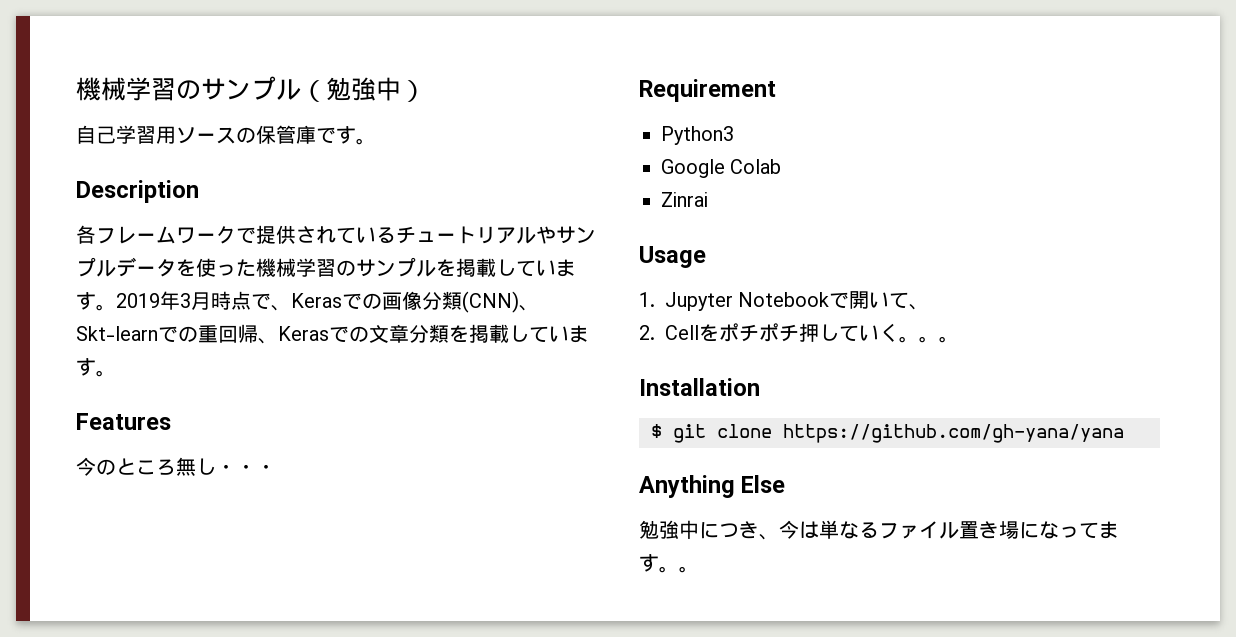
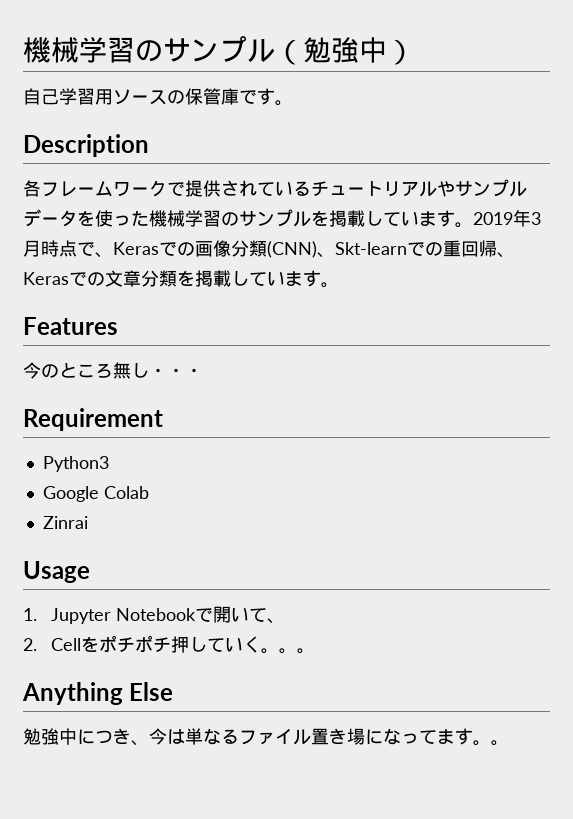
[639,378,760,396] [651,424,1124,443] // Installation // $ git clone https://github.com/gh-yana/yana -> (316, 651) none

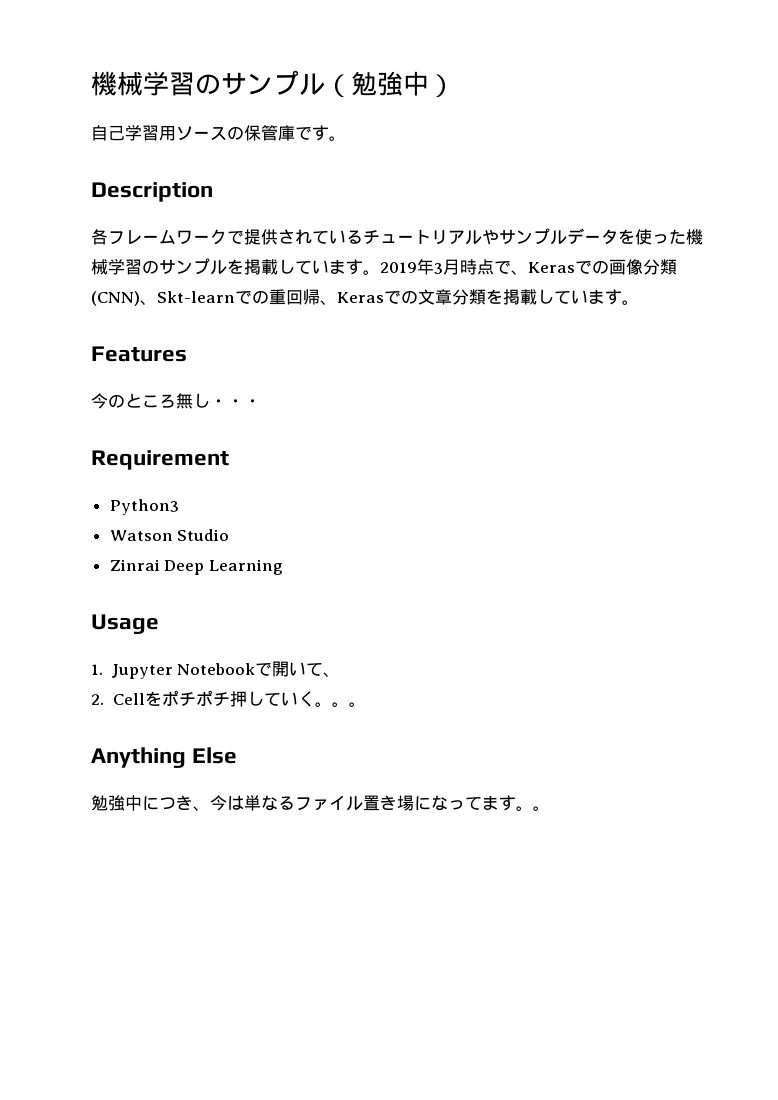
[42,486,149,502] Google Colab -> [109,529,230,541] Watson Studio
(88, 522) none -> [164,559,283,575] Deep Learning

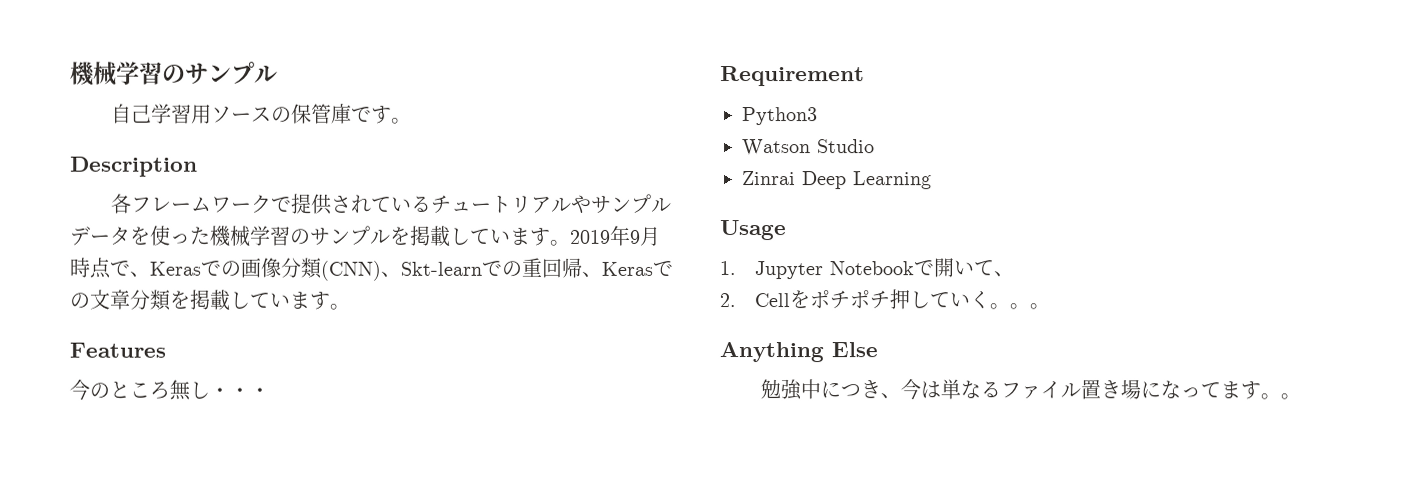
[91,70,455,98] 機械学習のサンプル（勉強中） -> [70,61,278,86] 機械学習のサンプル
[434,263,443,274] 3 -> [630,229,641,244] 9

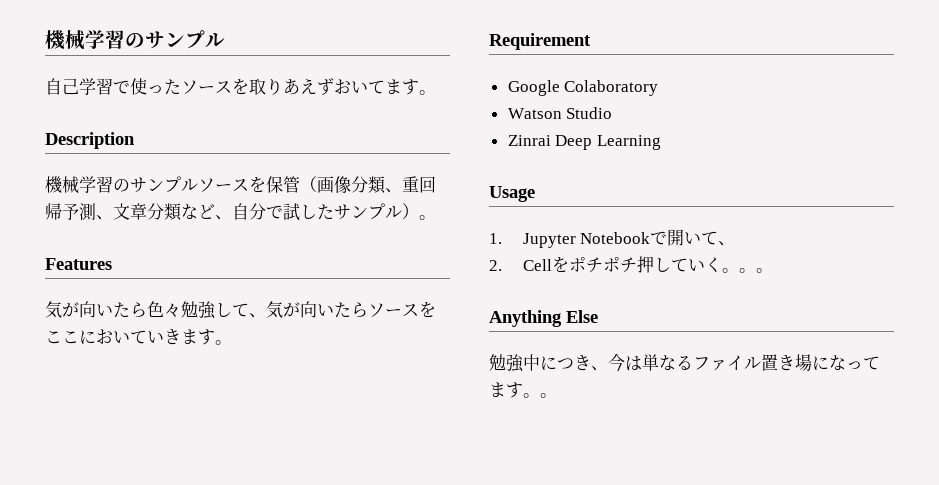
[190,103,412,124] [70,156,198,177] [110,193,672,215] [69,225,661,247] [69,257,673,281] [69,289,350,311] [69,342,166,358] [69,379,270,401] 用ソースの保管庫です。 // Description // 各フレームワークで提供されているチュートリアルやサンプルデータを使った機械学習のサンプルを掲載しています。2019年9月時点で、Kerasでの画像分類(CNN)、Skt-learnでの重回帰、Kerasでの文章分類を掲載しています。 // Features // 今のところ無し・・・ -> [113,78,436,95] [45,132,135,149] [45,176,436,194] [45,203,436,221] [45,258,112,270] [45,301,436,319] [45,329,232,345] で使ったソースを取りあえずおいてます。 // Description // 機械学習のサンプルソースを保管（画像分類、重回帰予測、文章分類など、自分で試したサンプル）。 // Features // 気が向いたら色々勉強して、気が向いたらソースをここにおいていきます。
[742,107,818,126] Python3 -> [507,80,659,96] Google Colaboratory

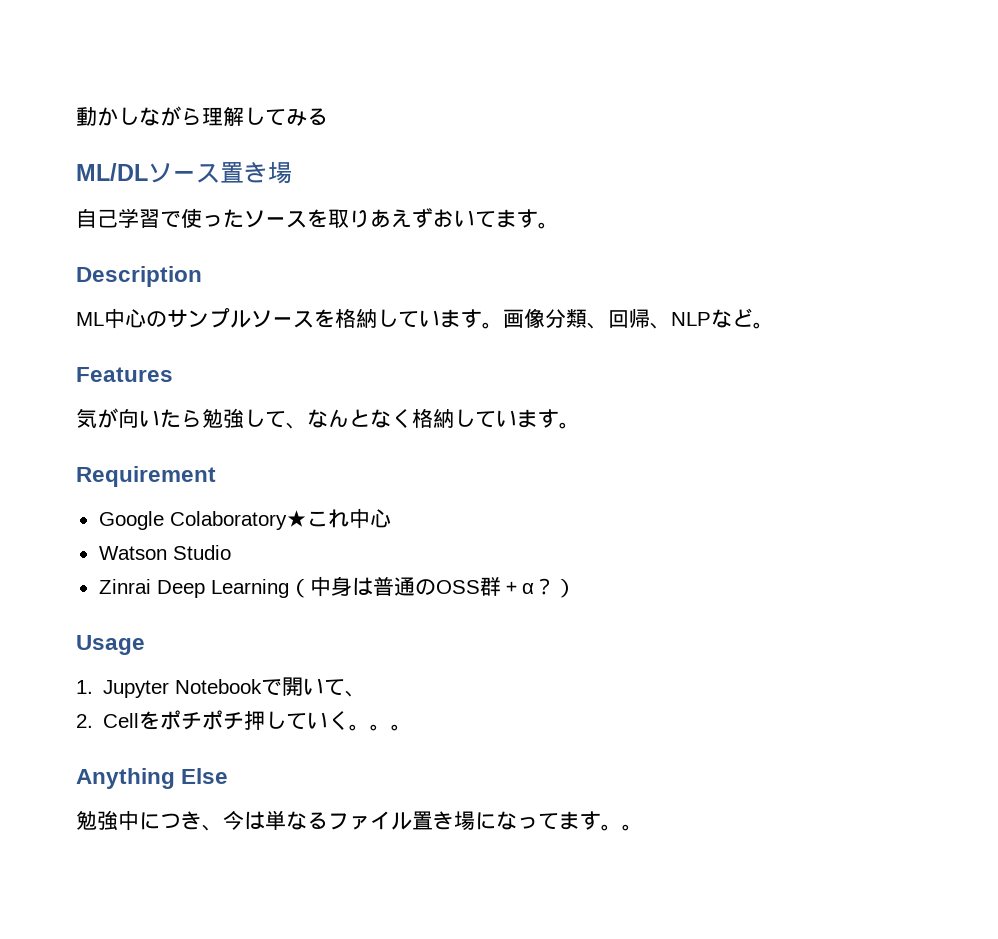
[45,30,225,50] 機械学習のサンプル -> [76,106,328,126] [76,161,292,184] 動かしながら理解してみる // ML/DLソース置き場
[45,176,113,194] 機械学習 -> [76,308,146,329] ML中心
[266,176,436,194] [45,203,419,221] 保管（画像分類、重回帰予測、文章分類など、自分で試したサンプル） -> [335,308,753,329] 格納しています。画像分類、回帰、NLPなど
[147,301,181,318] 色々 -> (202, 418) none
[266,301,436,318] [45,329,181,345] 気が向いたらソースをここにおいていき -> [307,408,517,428] なんとなく格納してい
[564,80,659,96] Colaboratory -> [169,508,391,530] Colaboratory★これ中心
(661, 142) none -> [288,576,576,598] （中身は普通のOSS群＋α？）

